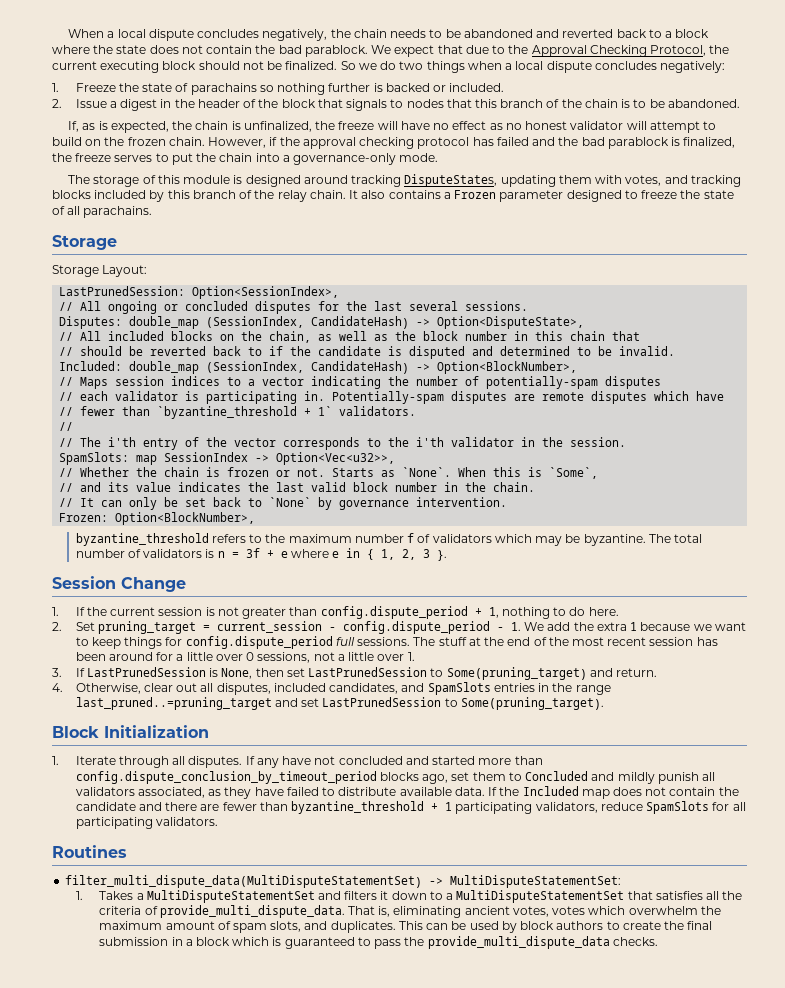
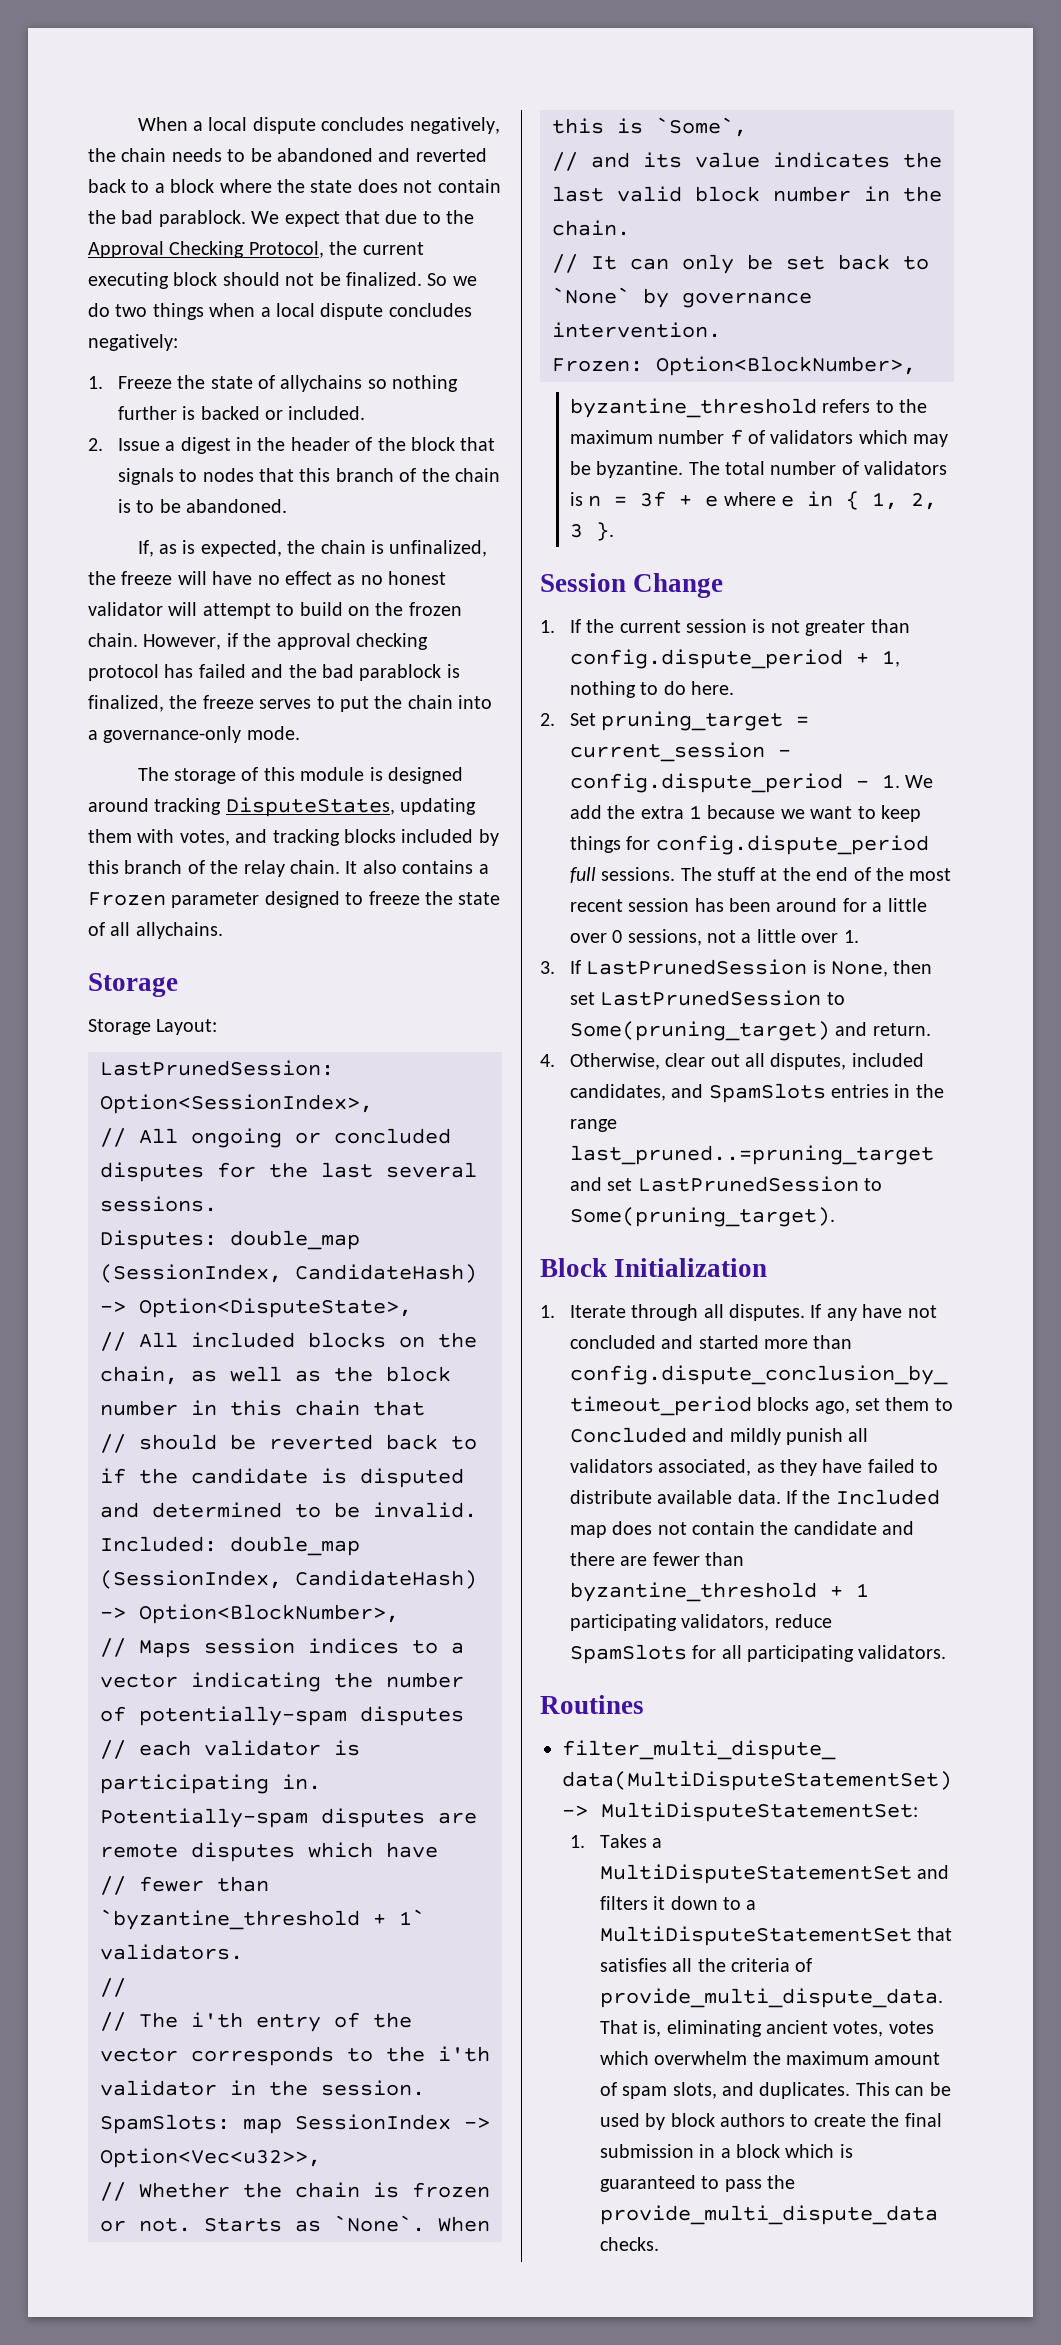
[190,83,257,95] parachains -> [280,375,363,392] allychains
[83,206,153,218] parachains. -> [135,922,223,939] allychains.

